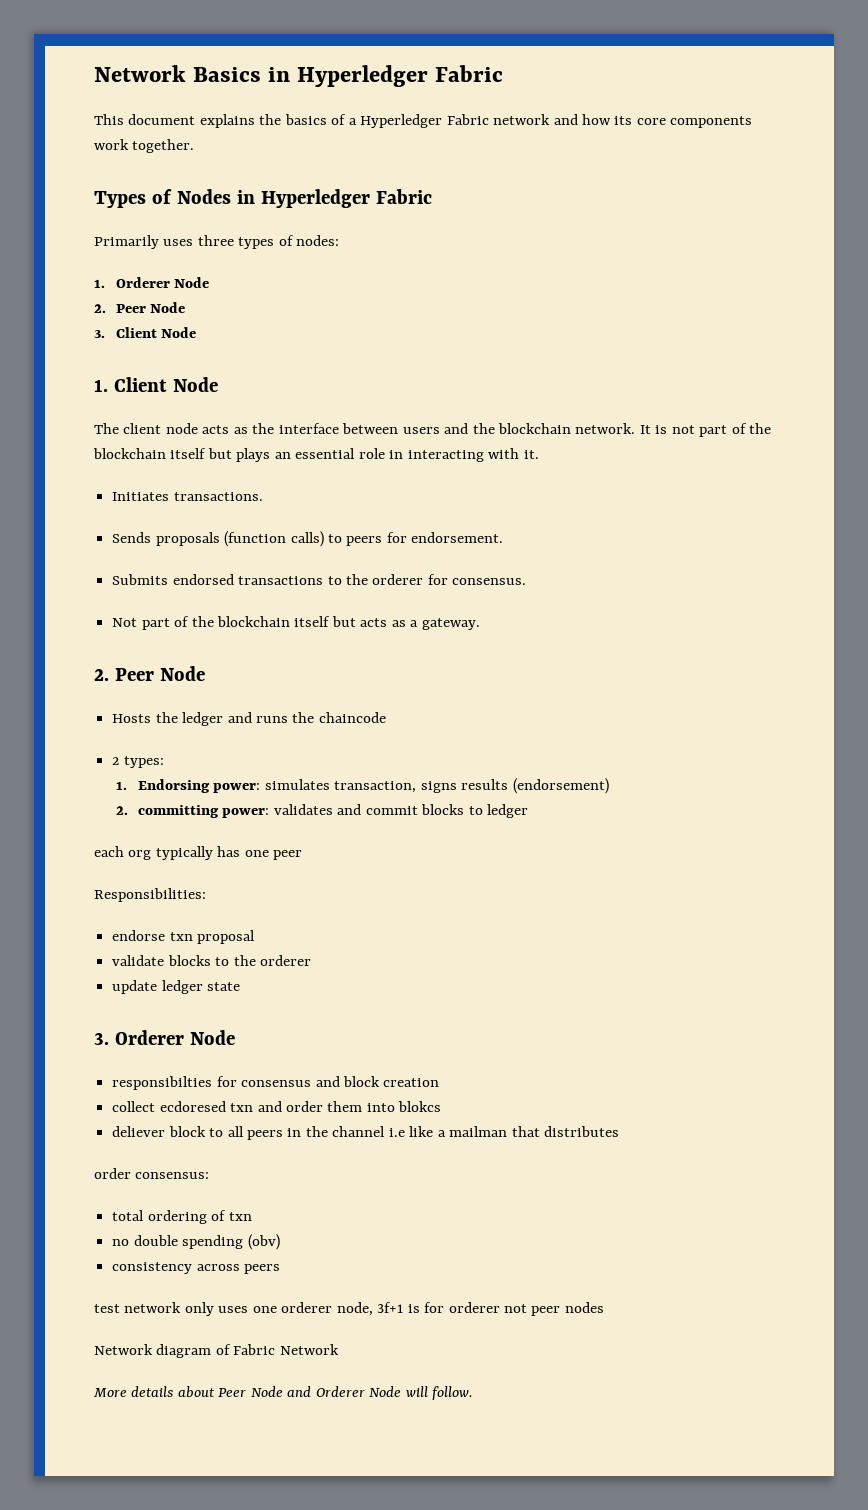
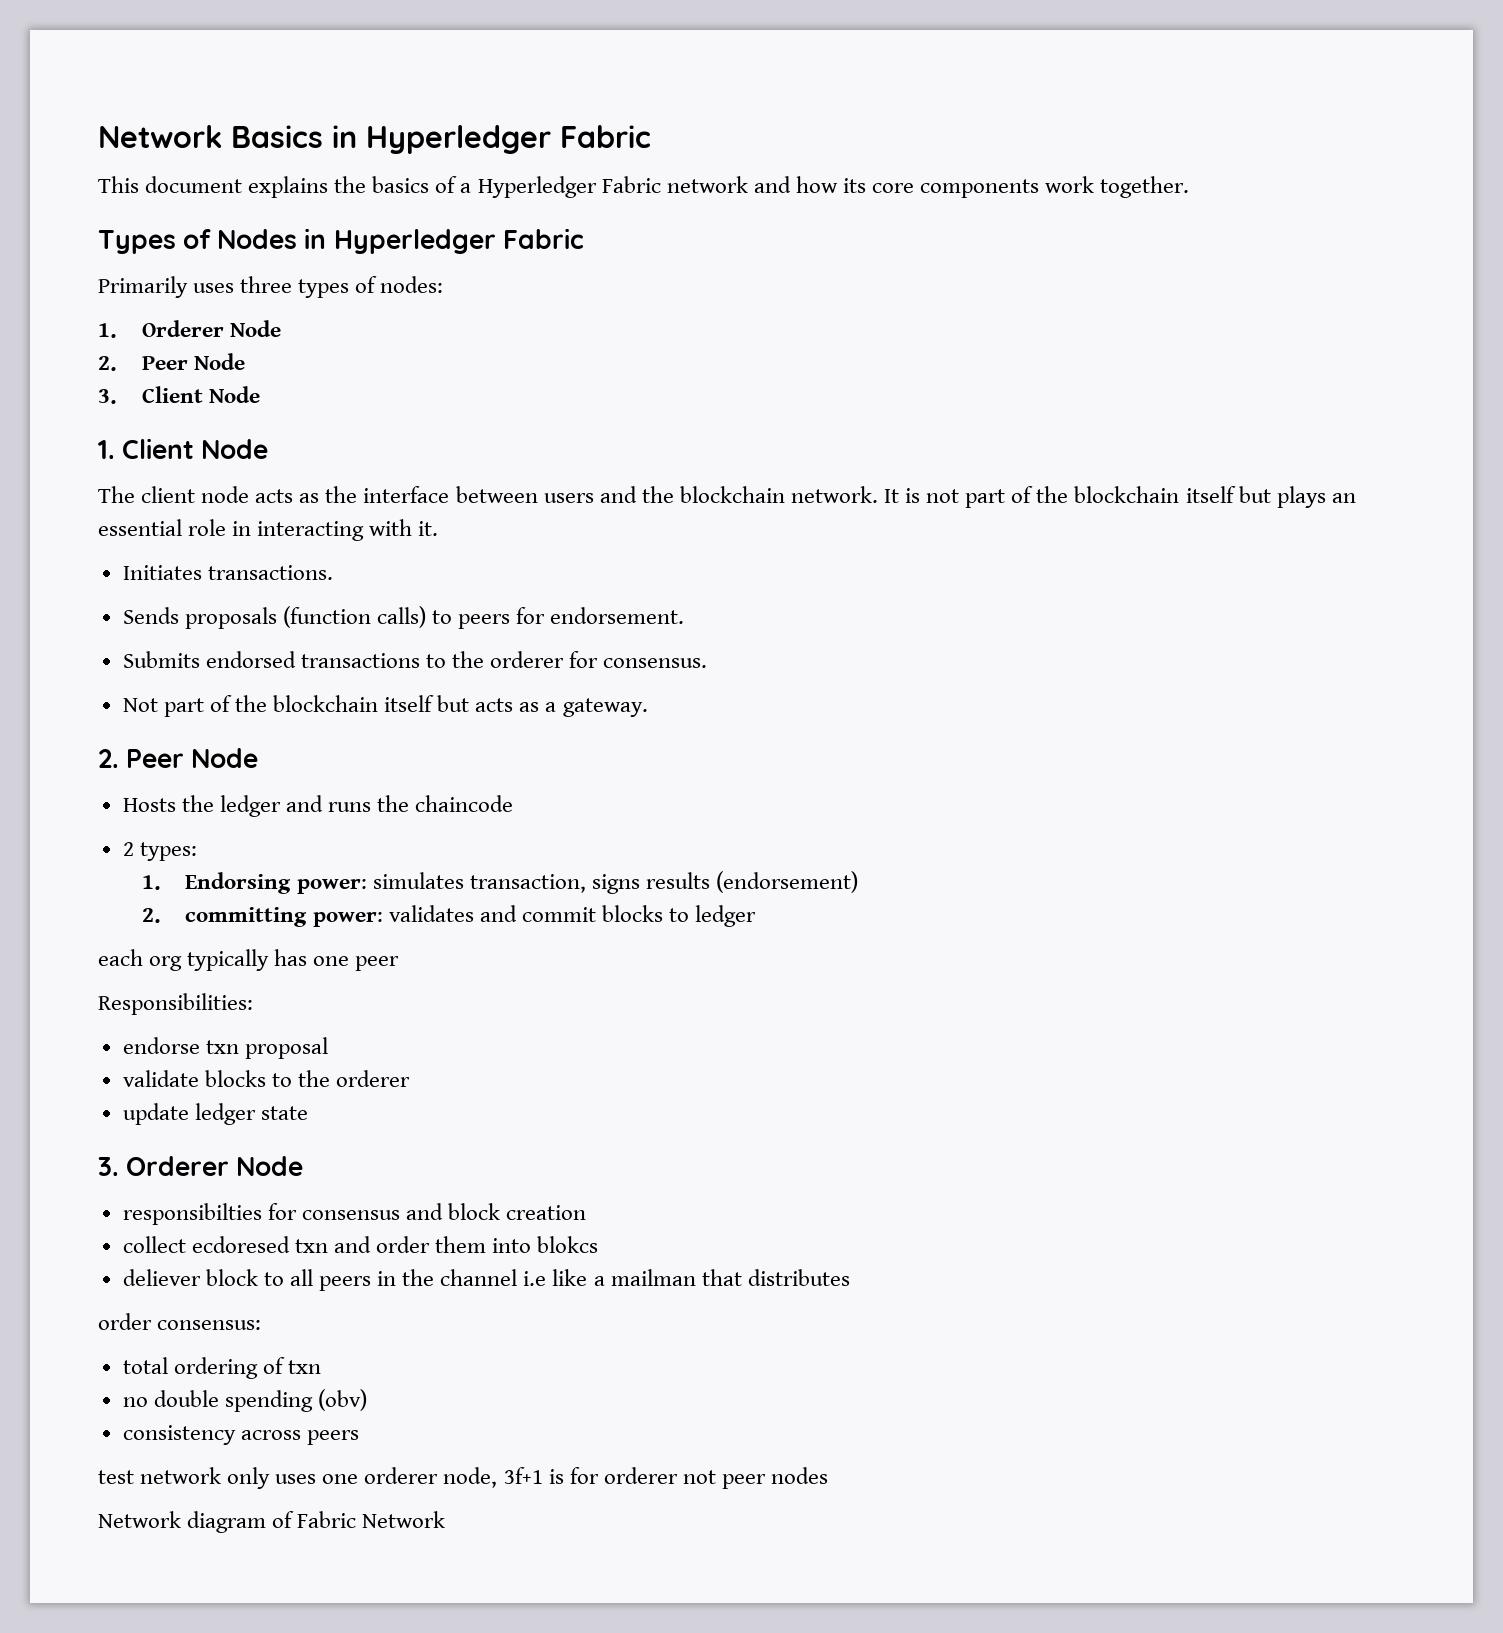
[93,1386,474,1400] // More details about Peer Node and Orderer Node will follow. -> (446, 1519) none

